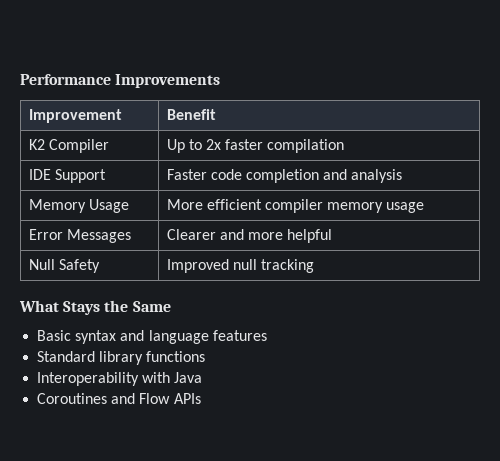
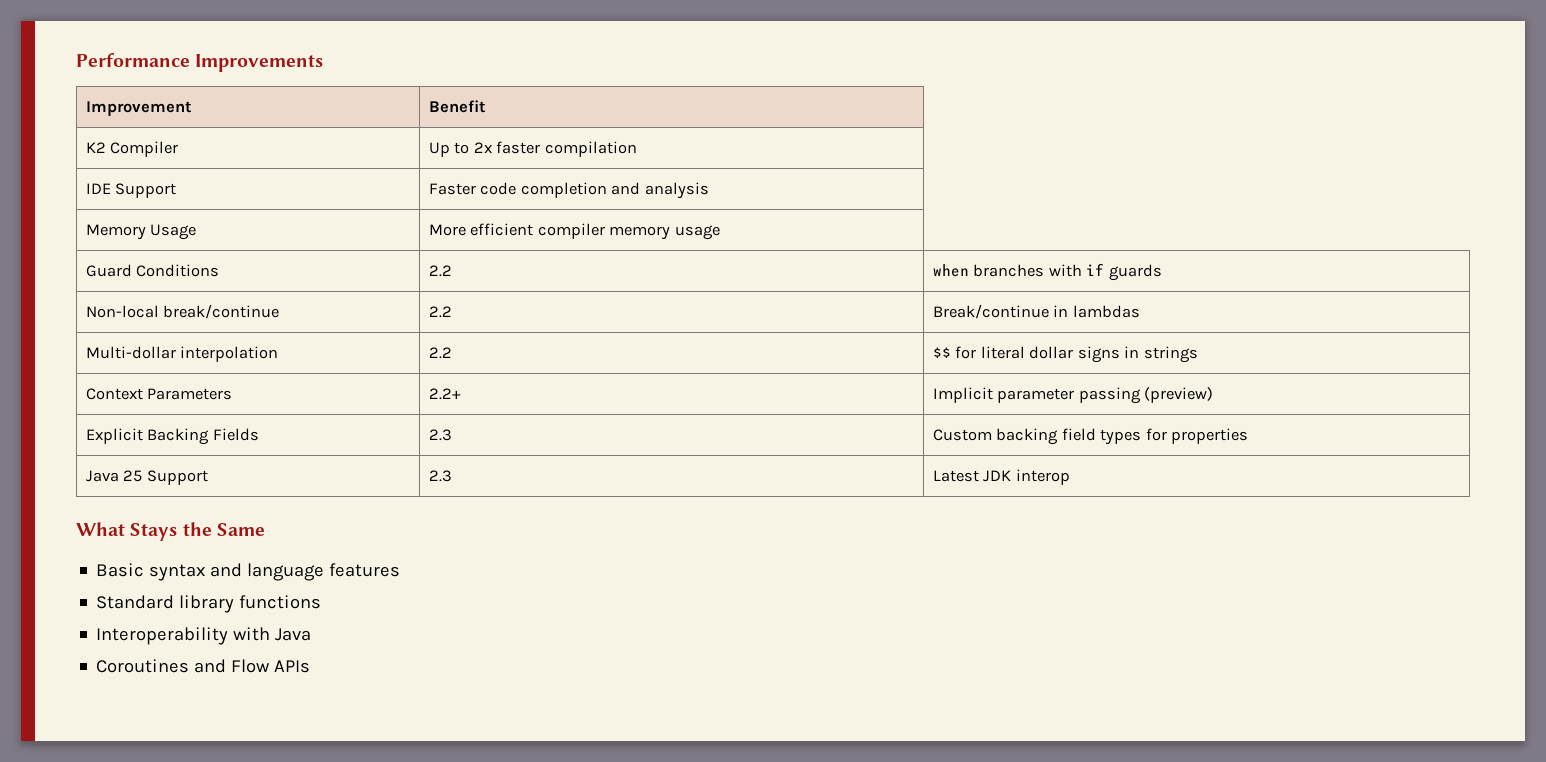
[28,229,131,243] [166,229,333,243] [28,259,100,273] [166,259,314,273] Error Messages | Clearer and more helpful // Null Safety | Improved null tracking -> [85,264,220,277] [428,265,452,277] [932,263,1162,281] [85,304,280,319] [428,306,452,318] [932,304,1140,319] [85,346,279,362] [428,347,452,359] [932,346,1198,363] [85,388,233,400] [428,388,461,400] [932,387,1214,404] [85,428,259,445] [428,429,452,441] [932,428,1249,445] [85,470,208,485] [428,470,452,482] [932,469,1070,485] Guard Conditions | 2.2 | when branches with if guards // Non-local break/continue | 2.2 | Break/continue in lambdas // Multi-dollar interpolation | 2.2 | $$ for literal dollar signs in strings // Context Parameters | 2.2+ | Implicit parameter passing (preview) // Explicit Backing Fields | 2.3 | Custom backing field types for properties // Java 25 Support | 2.3 | Latest JDK interop

